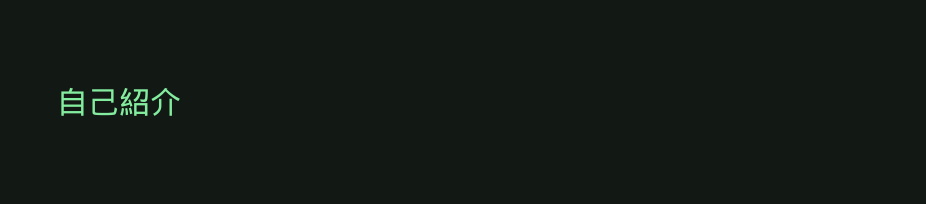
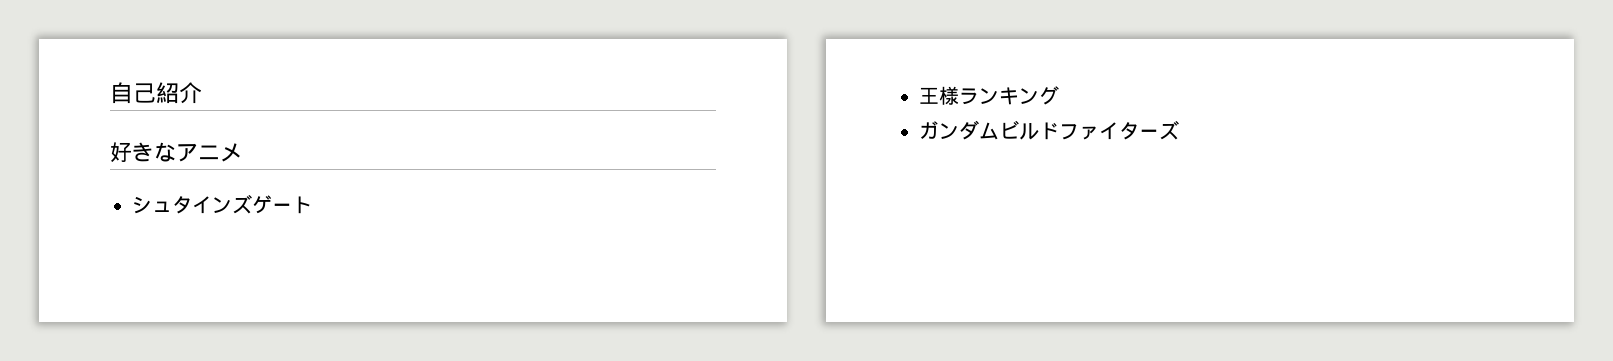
(181, 101) none -> [110,142,242,163] [132,194,312,214] [919,86,1059,105] [919,120,1179,140] // 好きなアニメ // シュタインズゲート // 王様ランキング // ガンダムビルドファイターズ

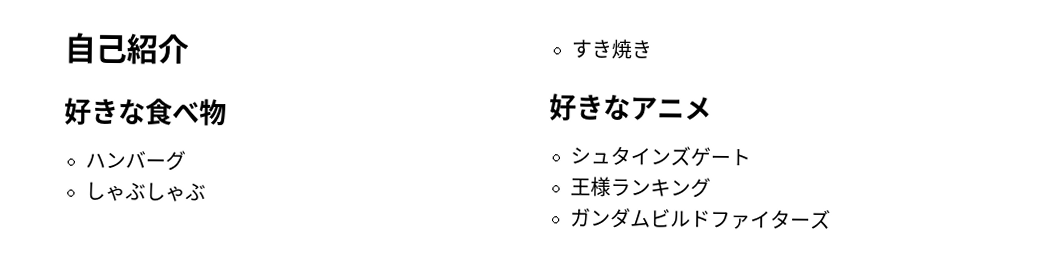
(202, 93) none -> [64,97,227,127] [85,150,186,171] [85,181,206,202] [571,38,652,60] // 好きな食べ物 // ハンバーグ // しゃぶしゃぶ // すき焼き

